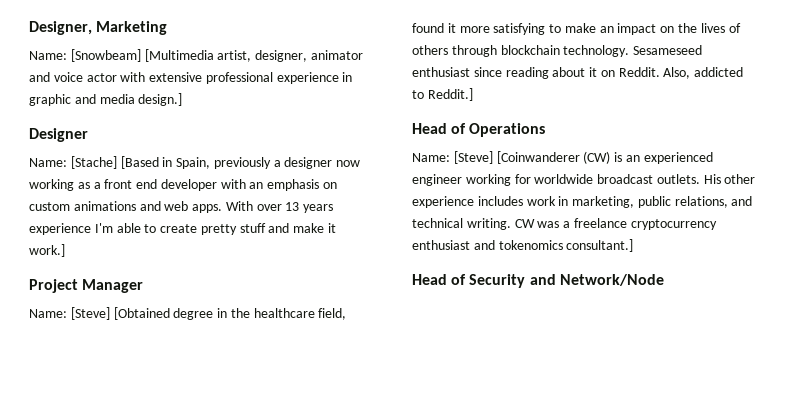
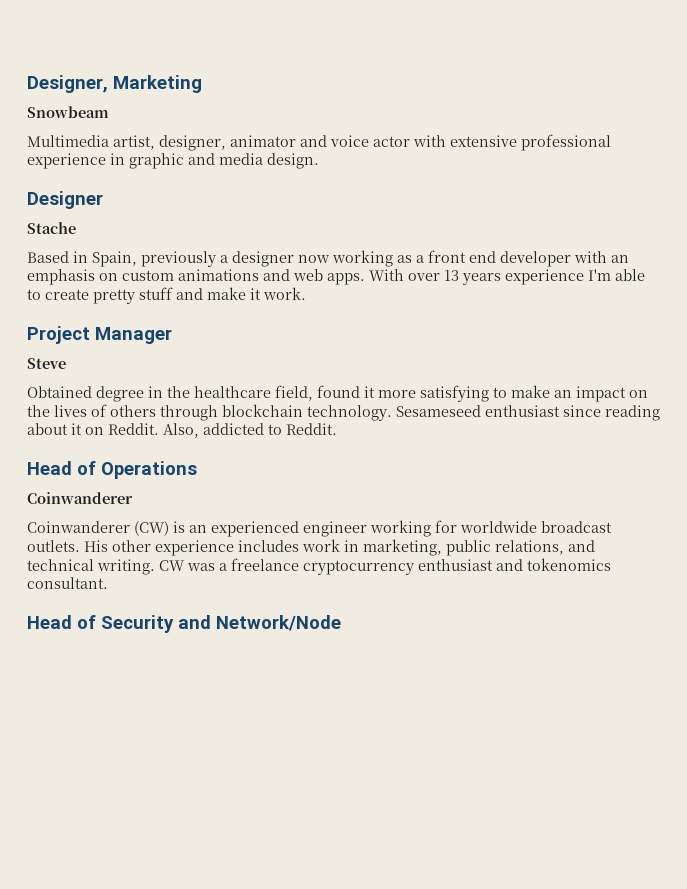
[29,49,214,62] Name: [Snowbeam] [Multimedia -> [27,106,109,118] [27,135,109,147] Snowbeam // Multimedia
[138,93,183,106] design.] -> [267,153,319,169] design.
[29,156,159,169] Name: [Stache] [Based -> [27,222,76,234] [27,251,69,263] Stache // Based
[29,244,65,257] work.] -> [263,287,306,300] work.
[29,307,170,320] Name: [Steve] [Obtained -> [27,358,66,369] [27,386,92,398] Steve // Obtained
[427,88,473,101] Reddit.] -> [286,423,337,435] Reddit.
[412,151,580,164] Name: [Steve] [Coinwanderer -> [27,492,133,504] [27,521,130,533] Coinwanderer // Coinwanderer
[566,239,634,252] consultant.] -> [27,577,108,589] consultant.

